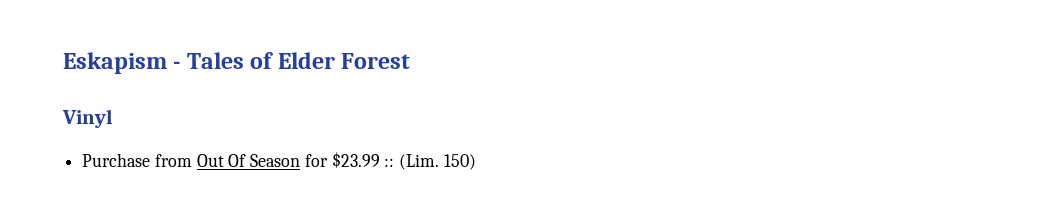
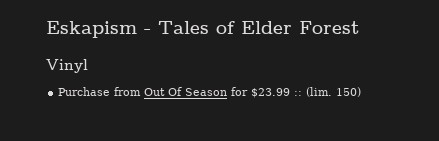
[399,154,440,170] (Lim. -> [306,87,333,97] (lim.

